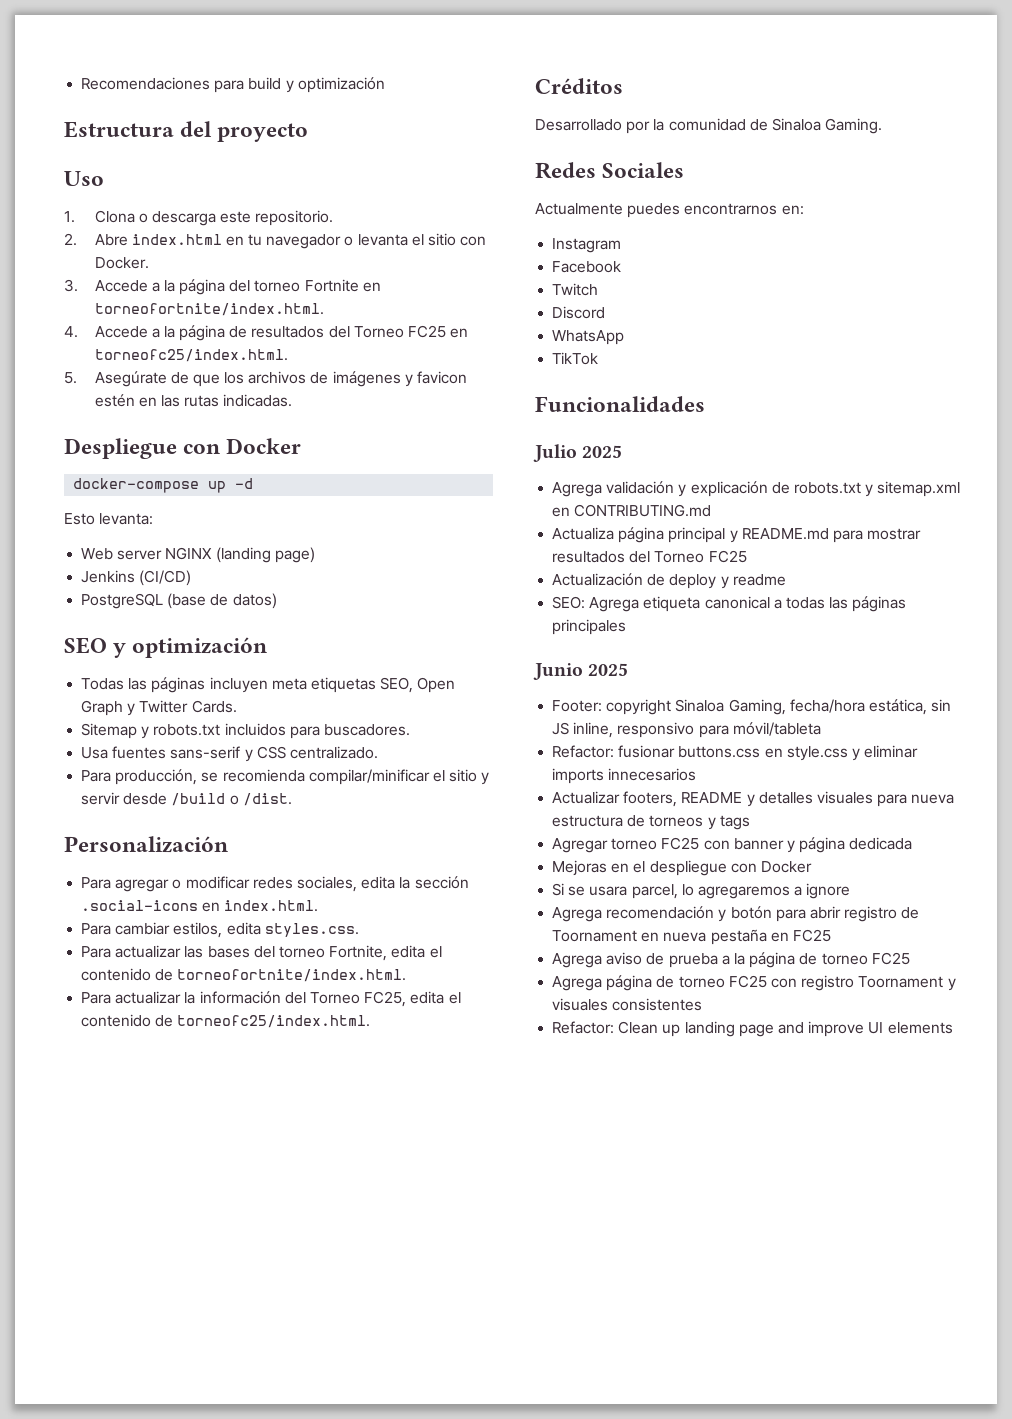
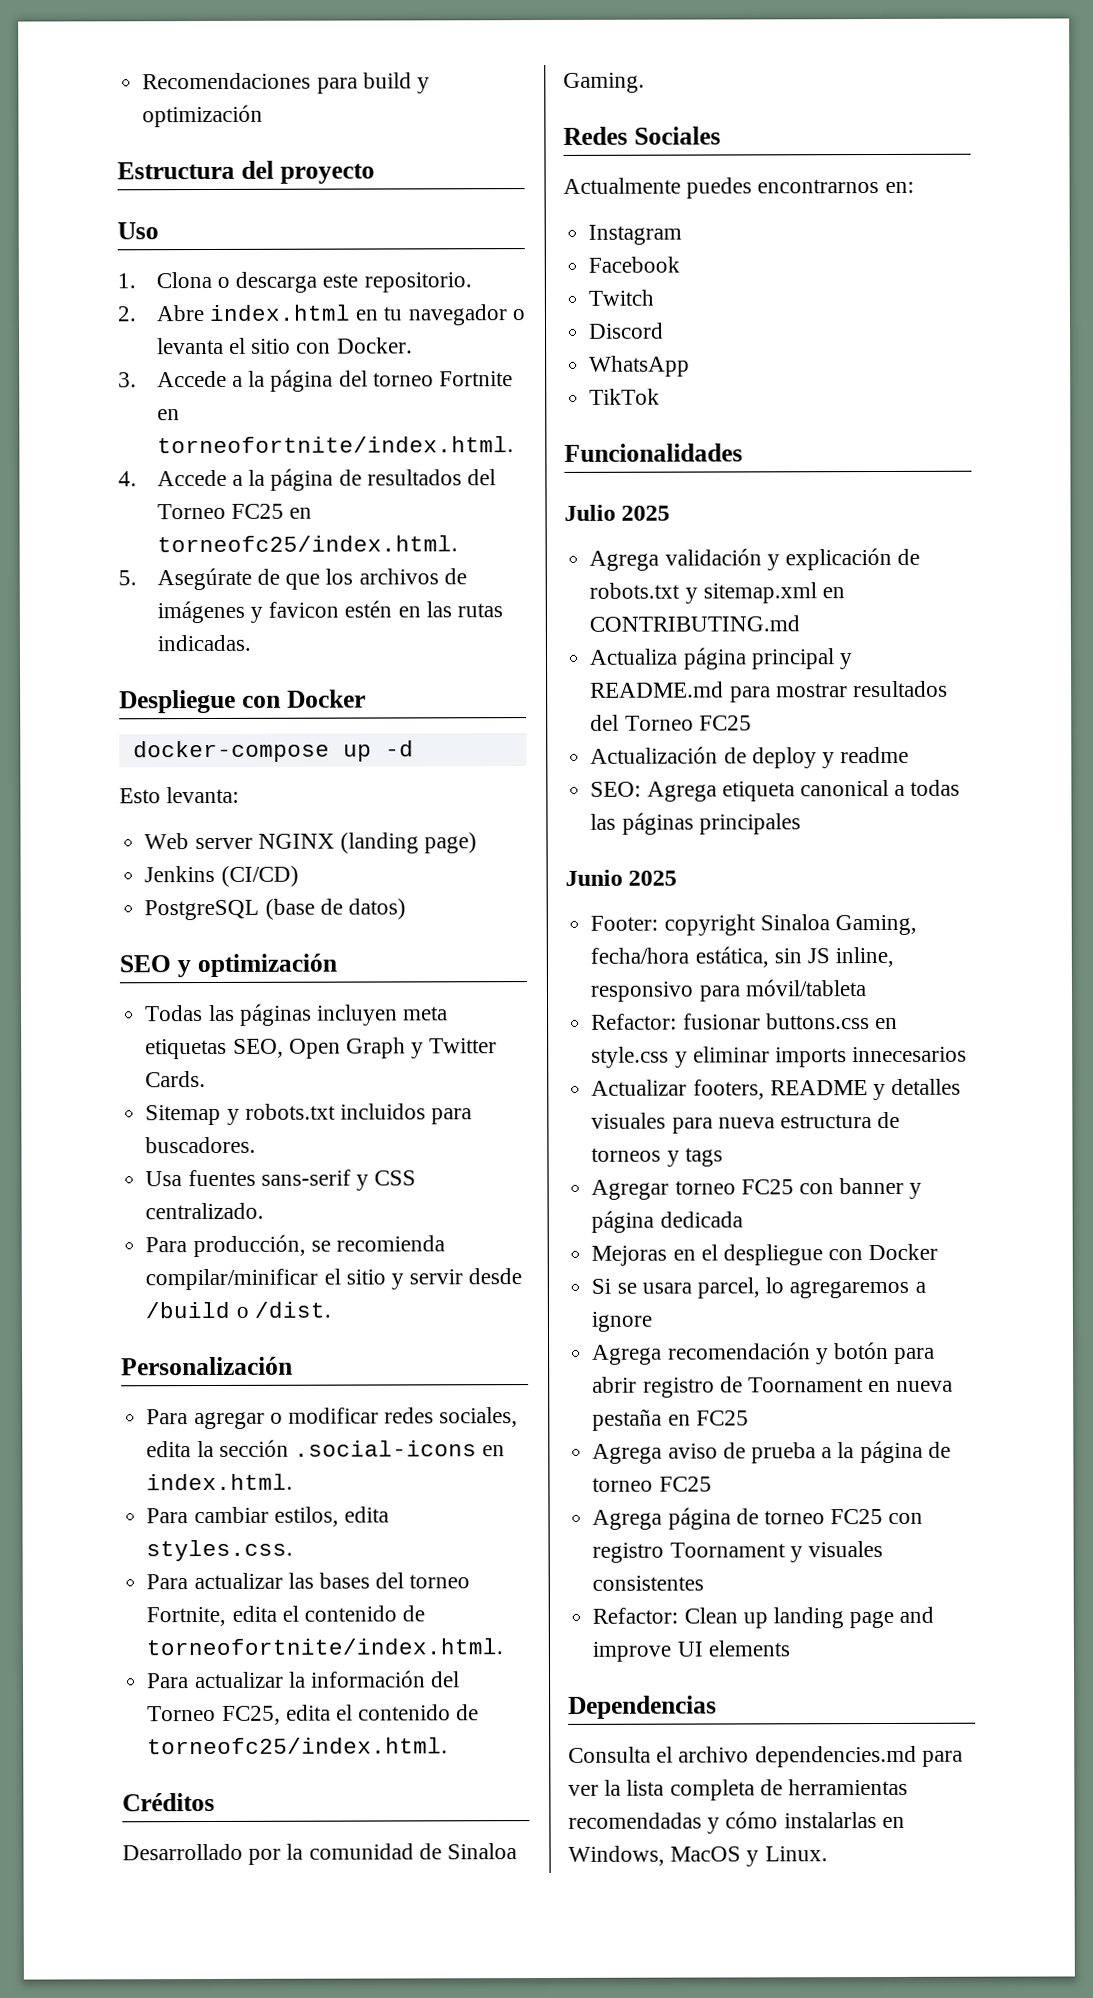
(953, 1028) none -> [568,1695,717,1719] [568,1745,963,1768] [568,1778,909,1801] [568,1811,905,1834] [568,1845,828,1867] // Dependencias // Consulta el archivo dependencies.md para ver la lista completa de herramientas recomendadas y cómo instalarlas en Windows, MacOS y Linux.

